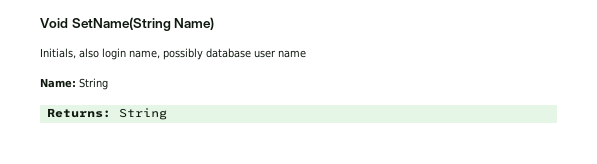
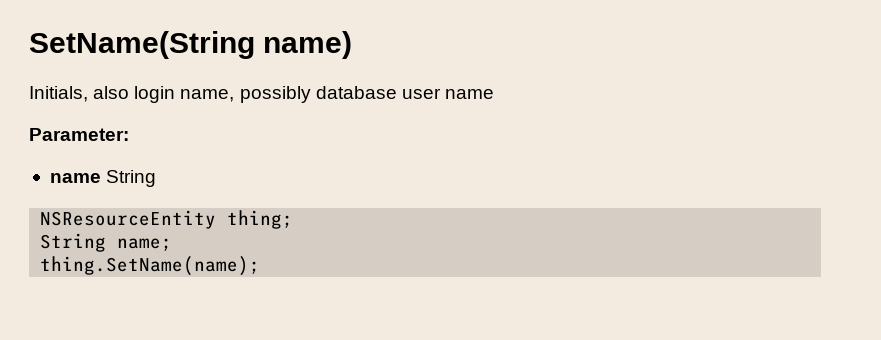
[40,17,215,31] Void SetName(String Name) -> [29,31,353,59] SetName(String name)
[40,78,76,88] Name: -> [29,128,129,141] [49,173,101,183] Parameter: // name
[46,108,167,120] Returns: String -> [40,210,294,229] [40,233,173,252] [40,256,261,276] NSResourceEntity thing; // String name; // thing.SetName(name);

